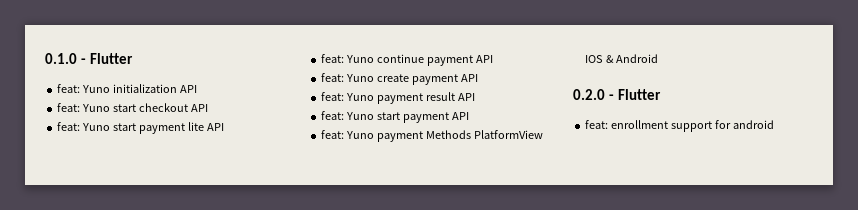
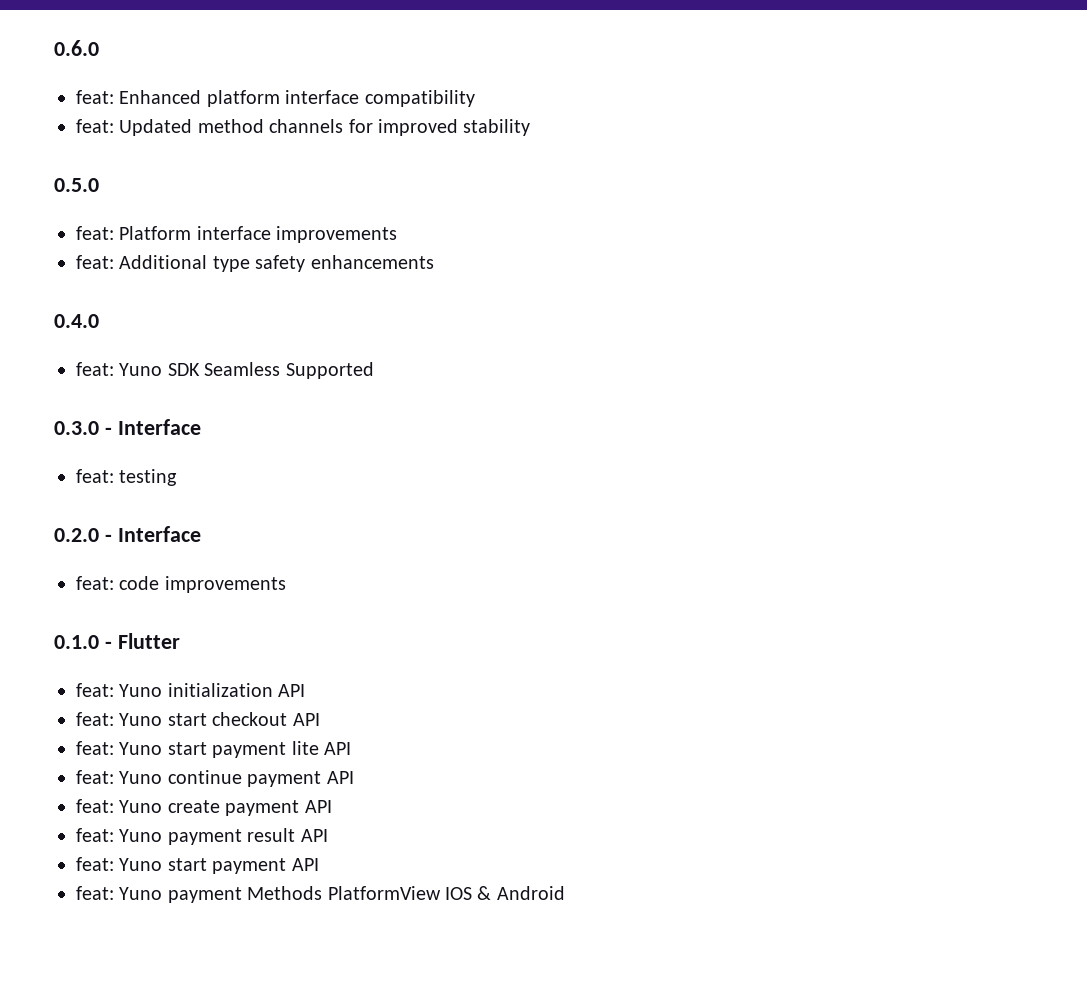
(45, 58) none -> [54,40,99,56] [76,90,475,107] [76,119,531,136] [54,178,99,192] [76,226,398,243] [76,255,434,272] [54,314,99,328] [76,362,374,379] [54,419,201,435] [76,469,178,486] [54,526,201,542] [76,576,286,593] 0.6.0 // feat: Enhanced platform interface compatibility // feat: Updated method channels for improved stability // 0.5.0 // feat: Platform interface improvements // feat: Additional type safety enhancements // 0.4.0 // feat: Yuno SDK Seamless Supported // 0.3.0 - Interface // feat: testing // 0.2.0 - Interface // feat: code improvements //
[573,89,661,100] [585,120,774,132] // 0.2.0 - Flutter // feat: enrollment support for android -> (565, 893) none

